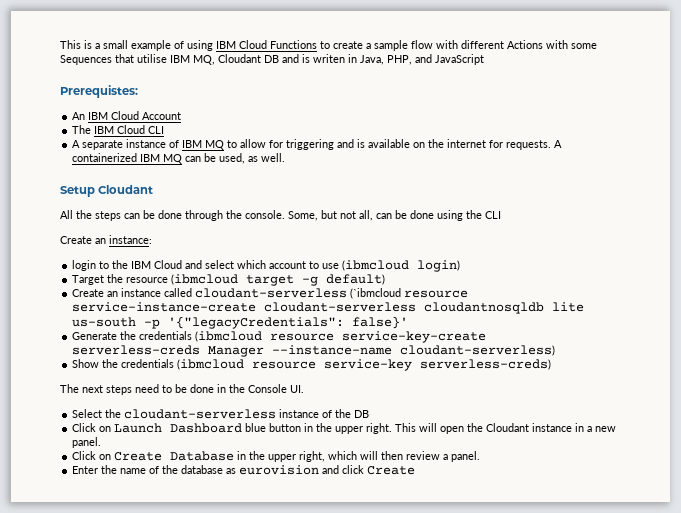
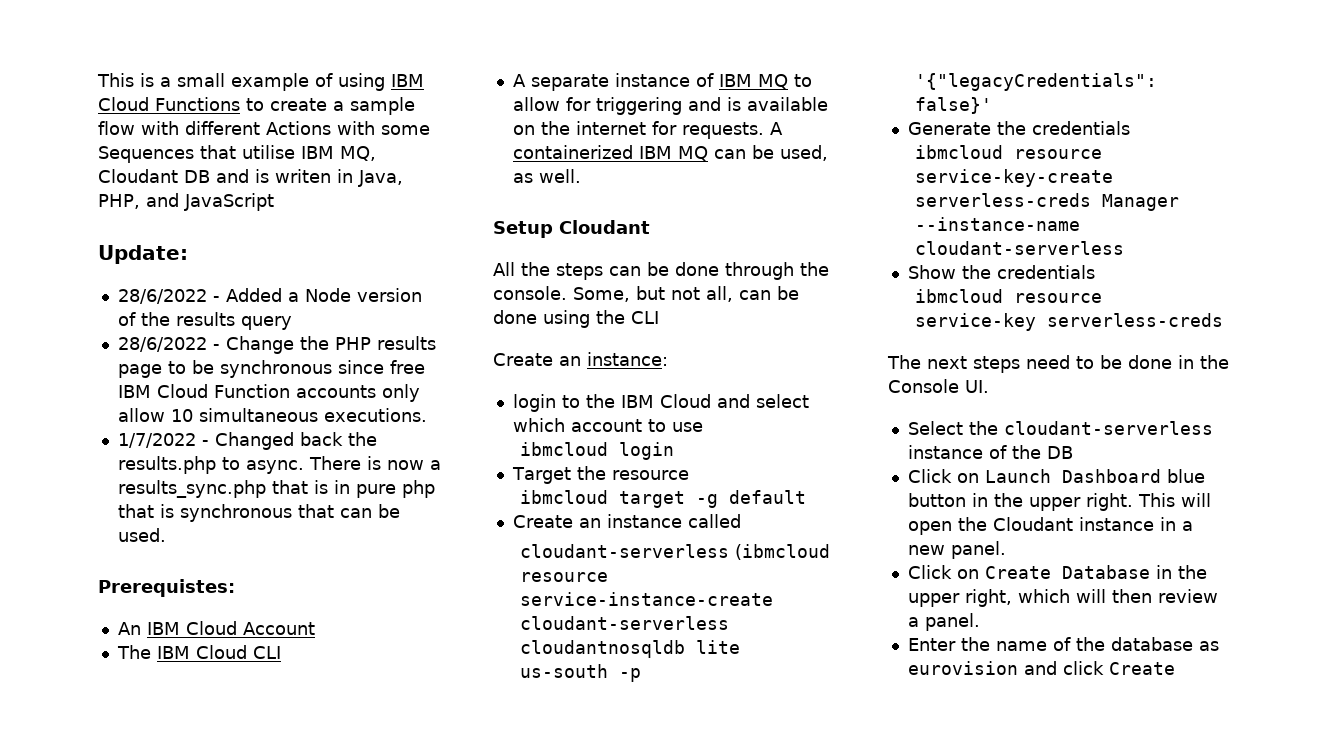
(484, 59) none -> [98,245,188,264] [117,288,422,304] [117,312,292,330] [117,336,436,354] [117,360,425,378] [117,384,420,402] [117,408,427,422] [117,432,377,450] [117,456,441,474] [117,480,435,498] [117,504,400,522] [117,528,166,542] // Update: // 28/6/2022 - Added a Node version of the results query // 28/6/2022 - Change the PHP results page to be synchronous since free IBM Cloud Function accounts only allow 10 simultaneous executions. // 1/7/2022 - Changed back the results.php to async. There is now a results_sync.php that is in pure php that is synchronous that can be used.
[342,260,461,272] (ibmcloud login) -> [519,442,674,460] // ibmcloud login
[171,274,239,285] (ibmcloud -> [519,490,608,504] // ibmcloud
[326,274,386,285] default) -> [728,490,806,504] default
[195,288,402,299] cloudant-serverless (`ibmcloud -> [519,544,830,560] // cloudant-serverless (ibmcloud
[195,331,263,342] (ibmcloud -> [914,145,1003,159] // ibmcloud
[400,345,556,356] cloudant-serverless) -> [914,241,1124,255] cloudant-serverless
[177,359,245,370] (ibmcloud -> [914,289,1003,303] // ibmcloud
[420,359,552,370] serverless-creds) -> [1046,313,1223,327] serverless-creds

